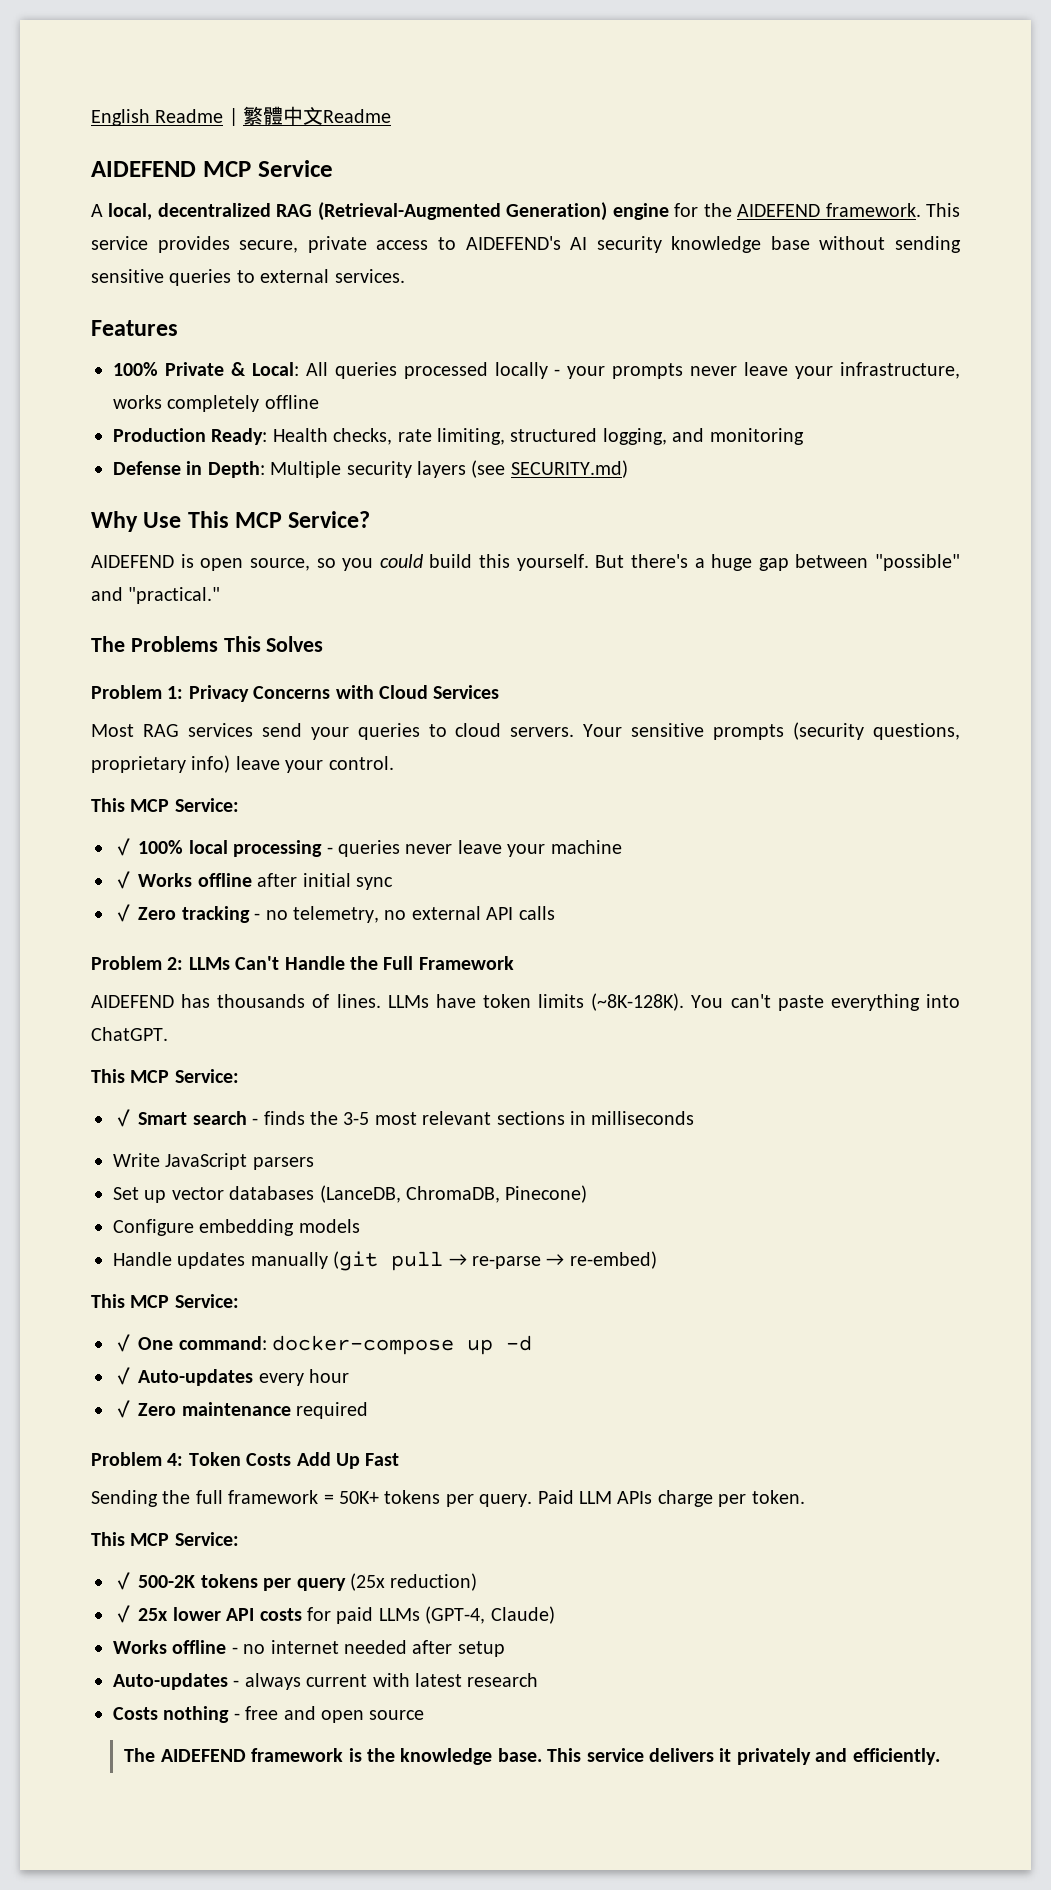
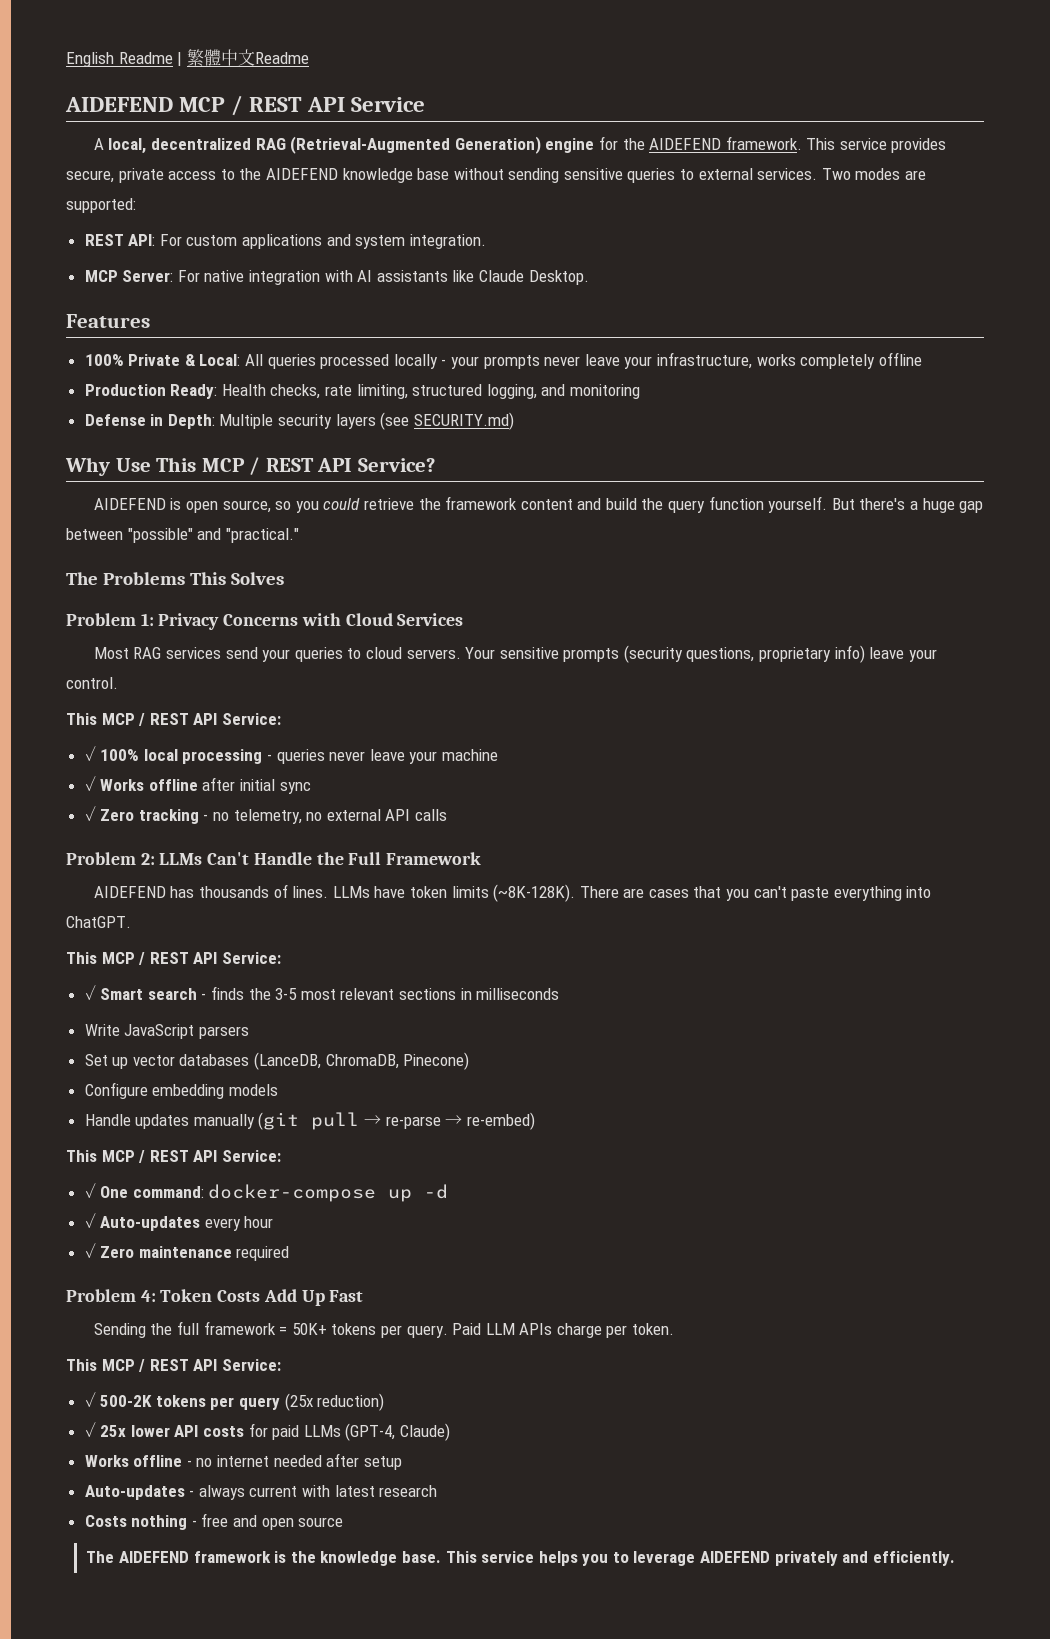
(251, 169) none -> [231,95,346,116] / REST API
[465,236,662,253] AIDEFEND's AI security -> [239,168,338,180] the AIDEFEND
(405, 276) none -> [821,168,927,180] [66,198,136,213] [84,234,486,249] [84,270,589,285] Two modes are supported: // REST API: For custom applications and system integration. // MCP Server: For native integration with AI assistants like Claude Desktop.
(283, 520) none -> [249,457,353,475] / REST API
[429,554,510,568] build this -> [363,496,764,513] retrieve the framework content and build the query function
(170, 805) none -> [138,713,218,726] / REST API
[691,995,724,1008] You -> [579,886,750,901] There are cases that you
(170, 1076) none -> [138,952,218,965] / REST API
(170, 1301) none -> [138,1150,218,1163] / REST API
(170, 1539) none -> [138,1359,218,1372] / REST API
[649,1748,732,1762] delivers it -> [538,1551,771,1566] helps you to leverage AIDEFEND

